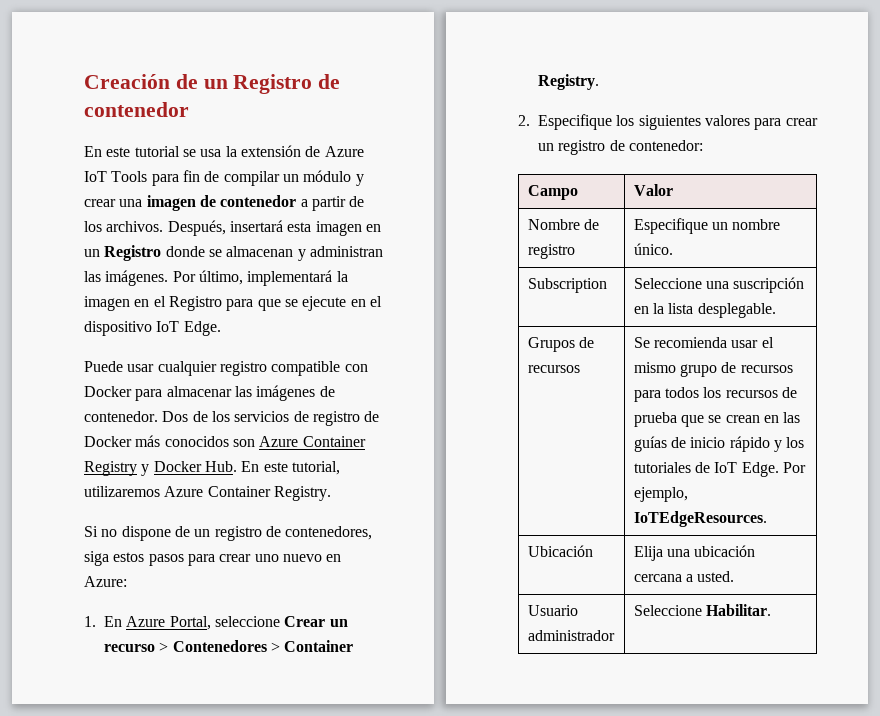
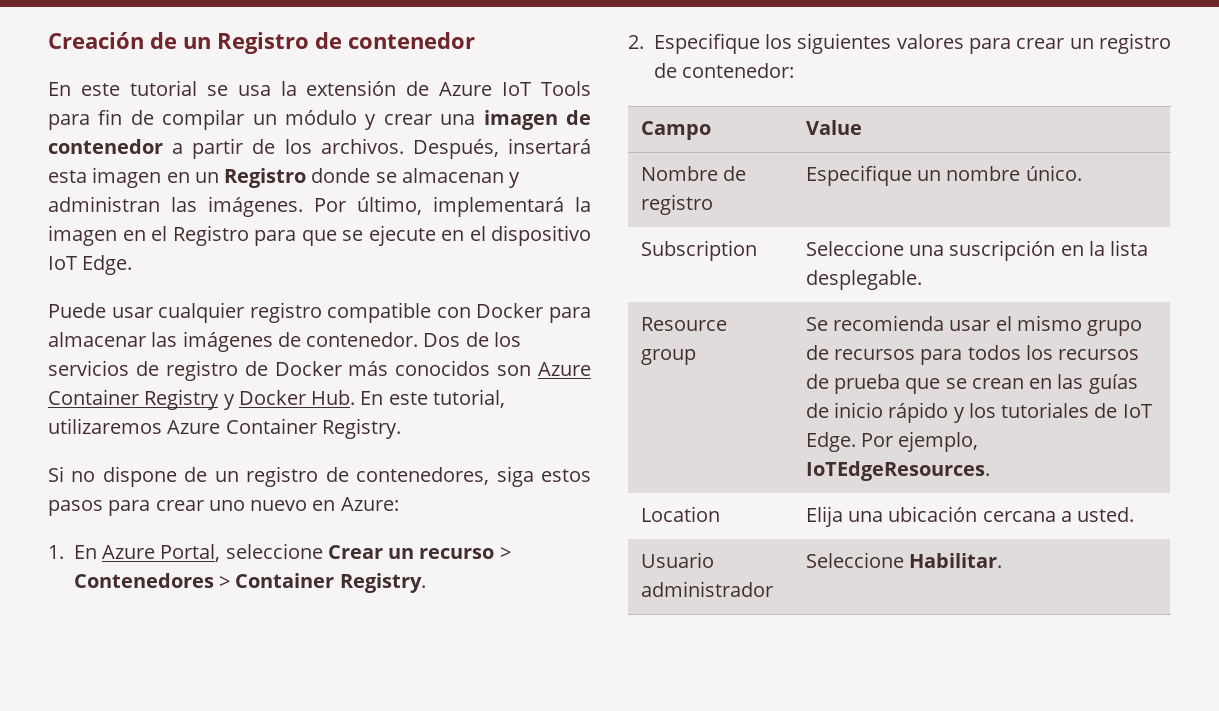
[633,184,673,196] Valor -> [805,120,862,135] Value
[527,337,594,352] [527,365,580,373] Grupos de recursos -> [640,317,727,331] [640,349,696,365] Resource group
[527,545,593,557] Ubicación -> [640,506,720,522] Location

